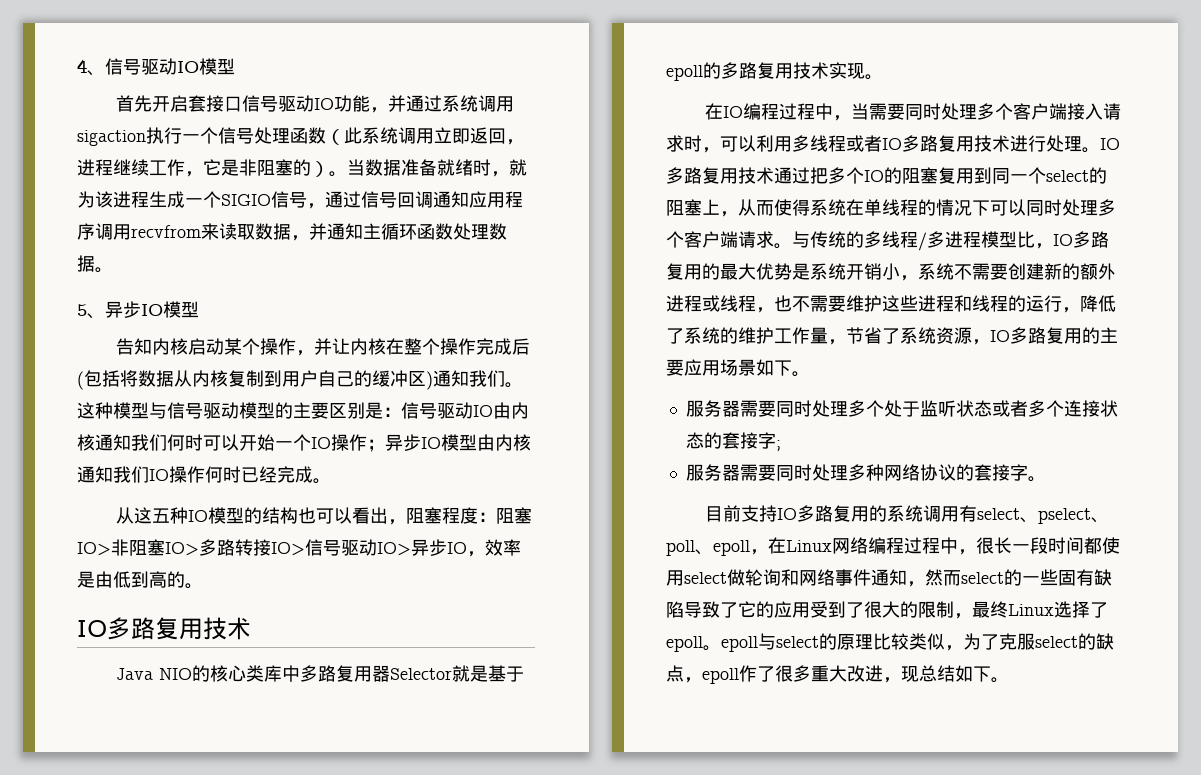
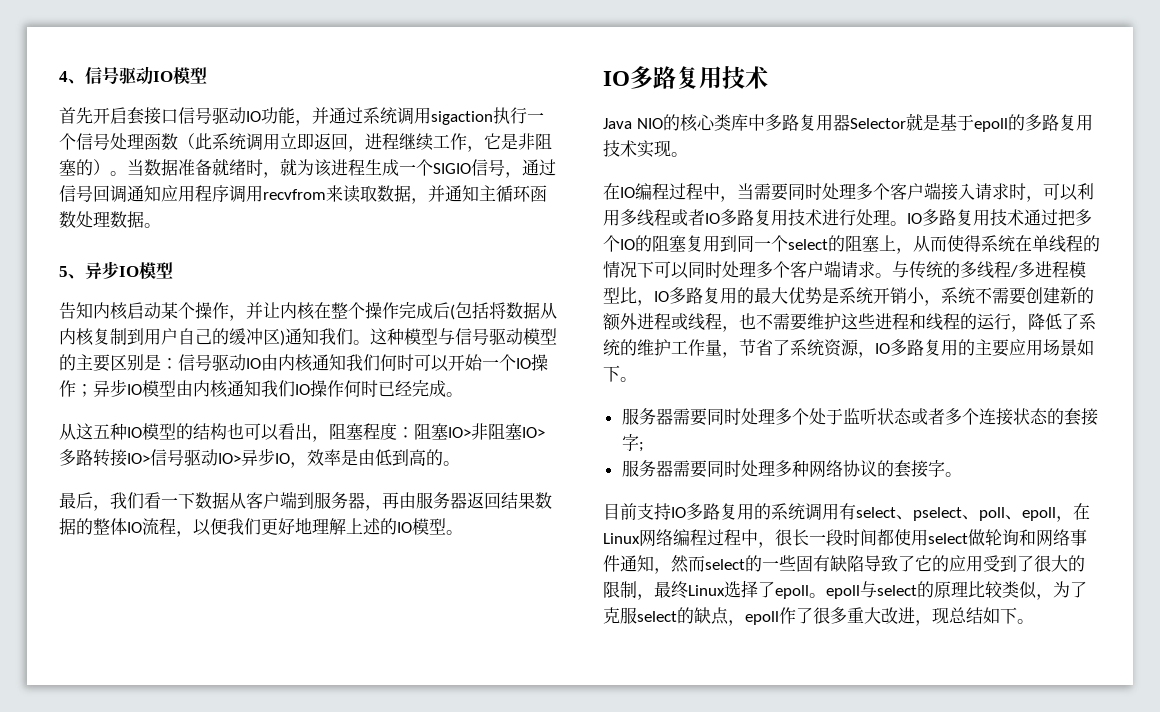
(203, 586) none -> [59,491,552,511] [59,518,463,537] // 最后，我们看一下数据从客户端到服务器，再由服务器返回结果数据的整体IO流程，以便我们更好地理解上述的IO模型。

